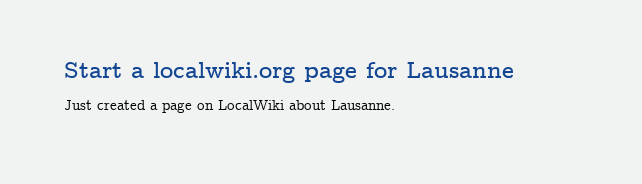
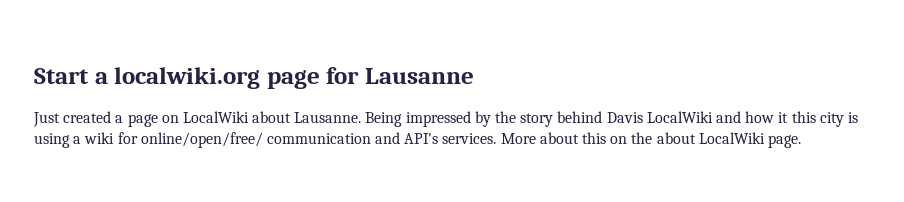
(395, 105) none -> [365,111,858,127] [34,132,801,148] Being impressed by the story behind Davis LocalWiki and how it this city is using a wiki for online/open/free/ communication and API's services. More about this on the about LocalWiki page.

